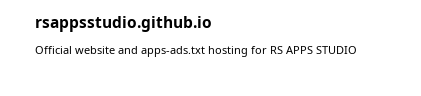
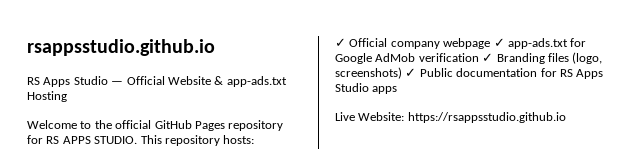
[35,46,357,57] Official website and apps-ads.txt hosting for RS APPS STUDIO -> [27,76,287,87] [27,91,67,102] [27,120,284,131] [27,135,255,146] [335,38,587,49] [335,52,603,64] [335,67,604,79] [335,83,398,94] [335,112,566,123] RS Apps Studio — Official Website & app-ads.txt Hosting // Welcome to the official GitHub Pages repository for RS APPS STUDIO. This repository hosts: // ✓ Official company webpage ✓ app-ads.txt for Google AdMob verification ✓ Branding files (logo, screenshots) ✓ Public documentation for RS Apps Studio apps // Live Website: https://rsappsstudio.github.io

